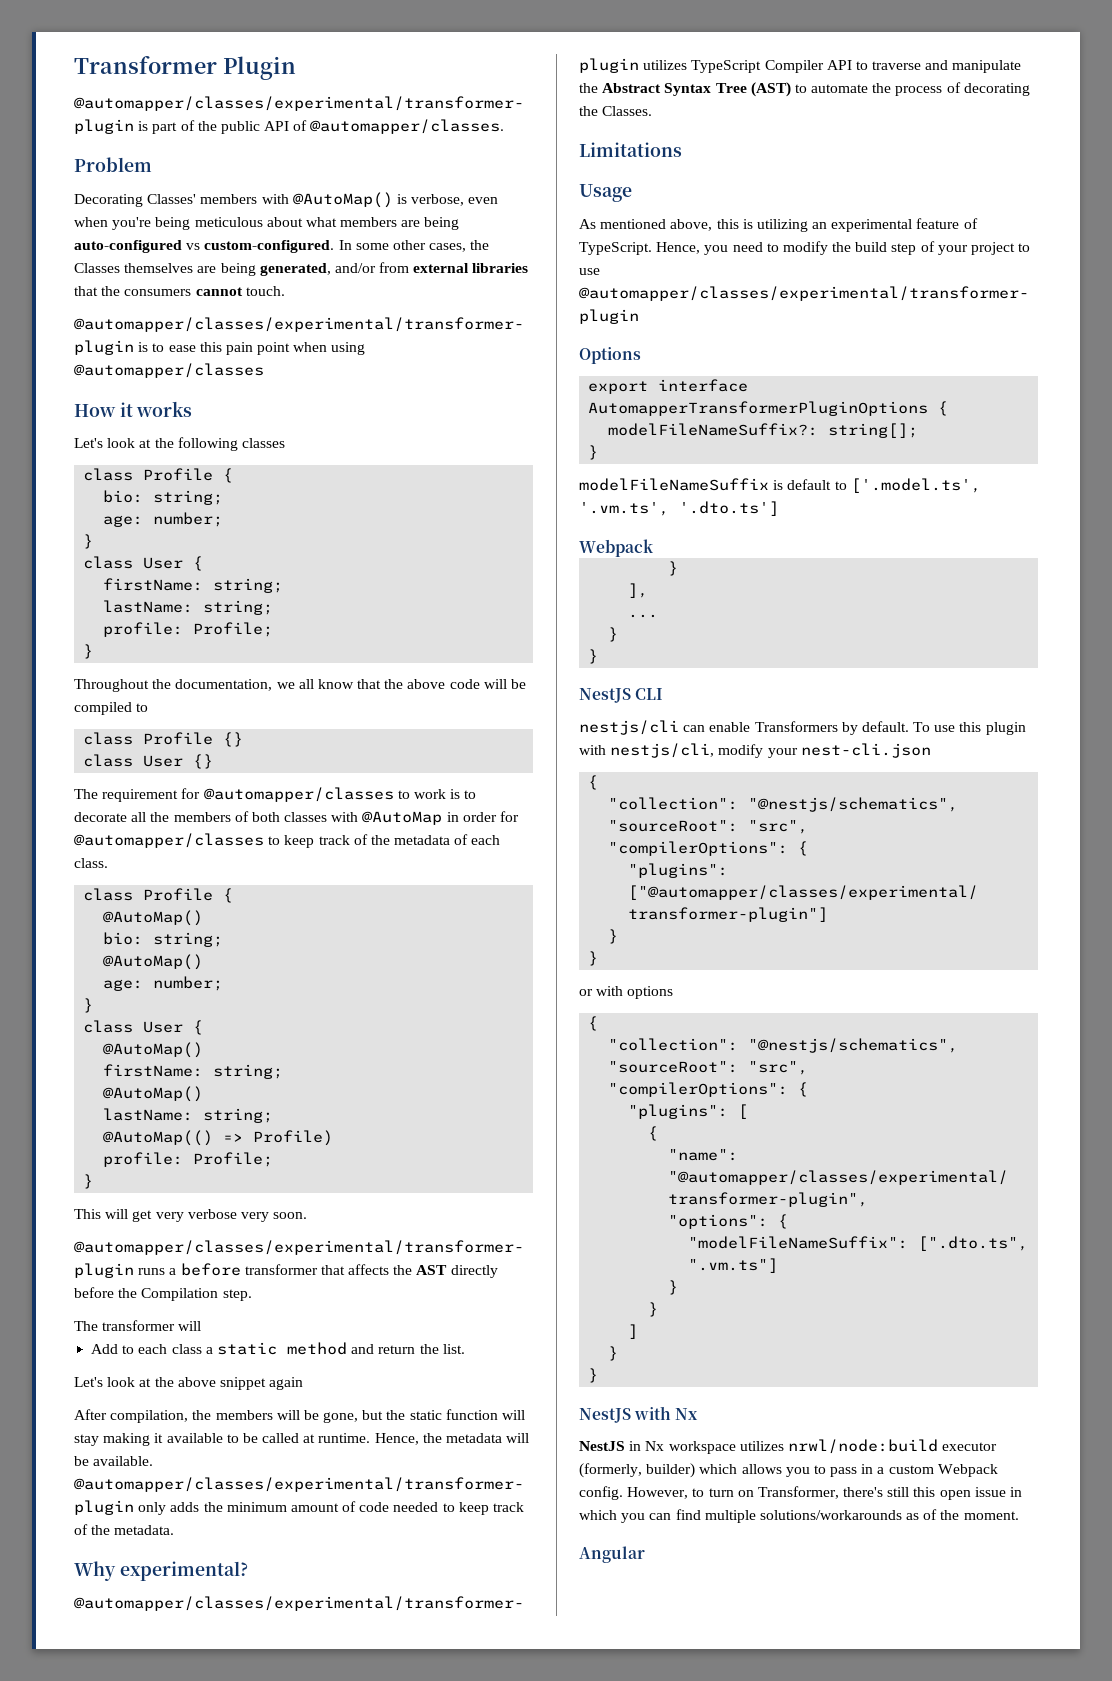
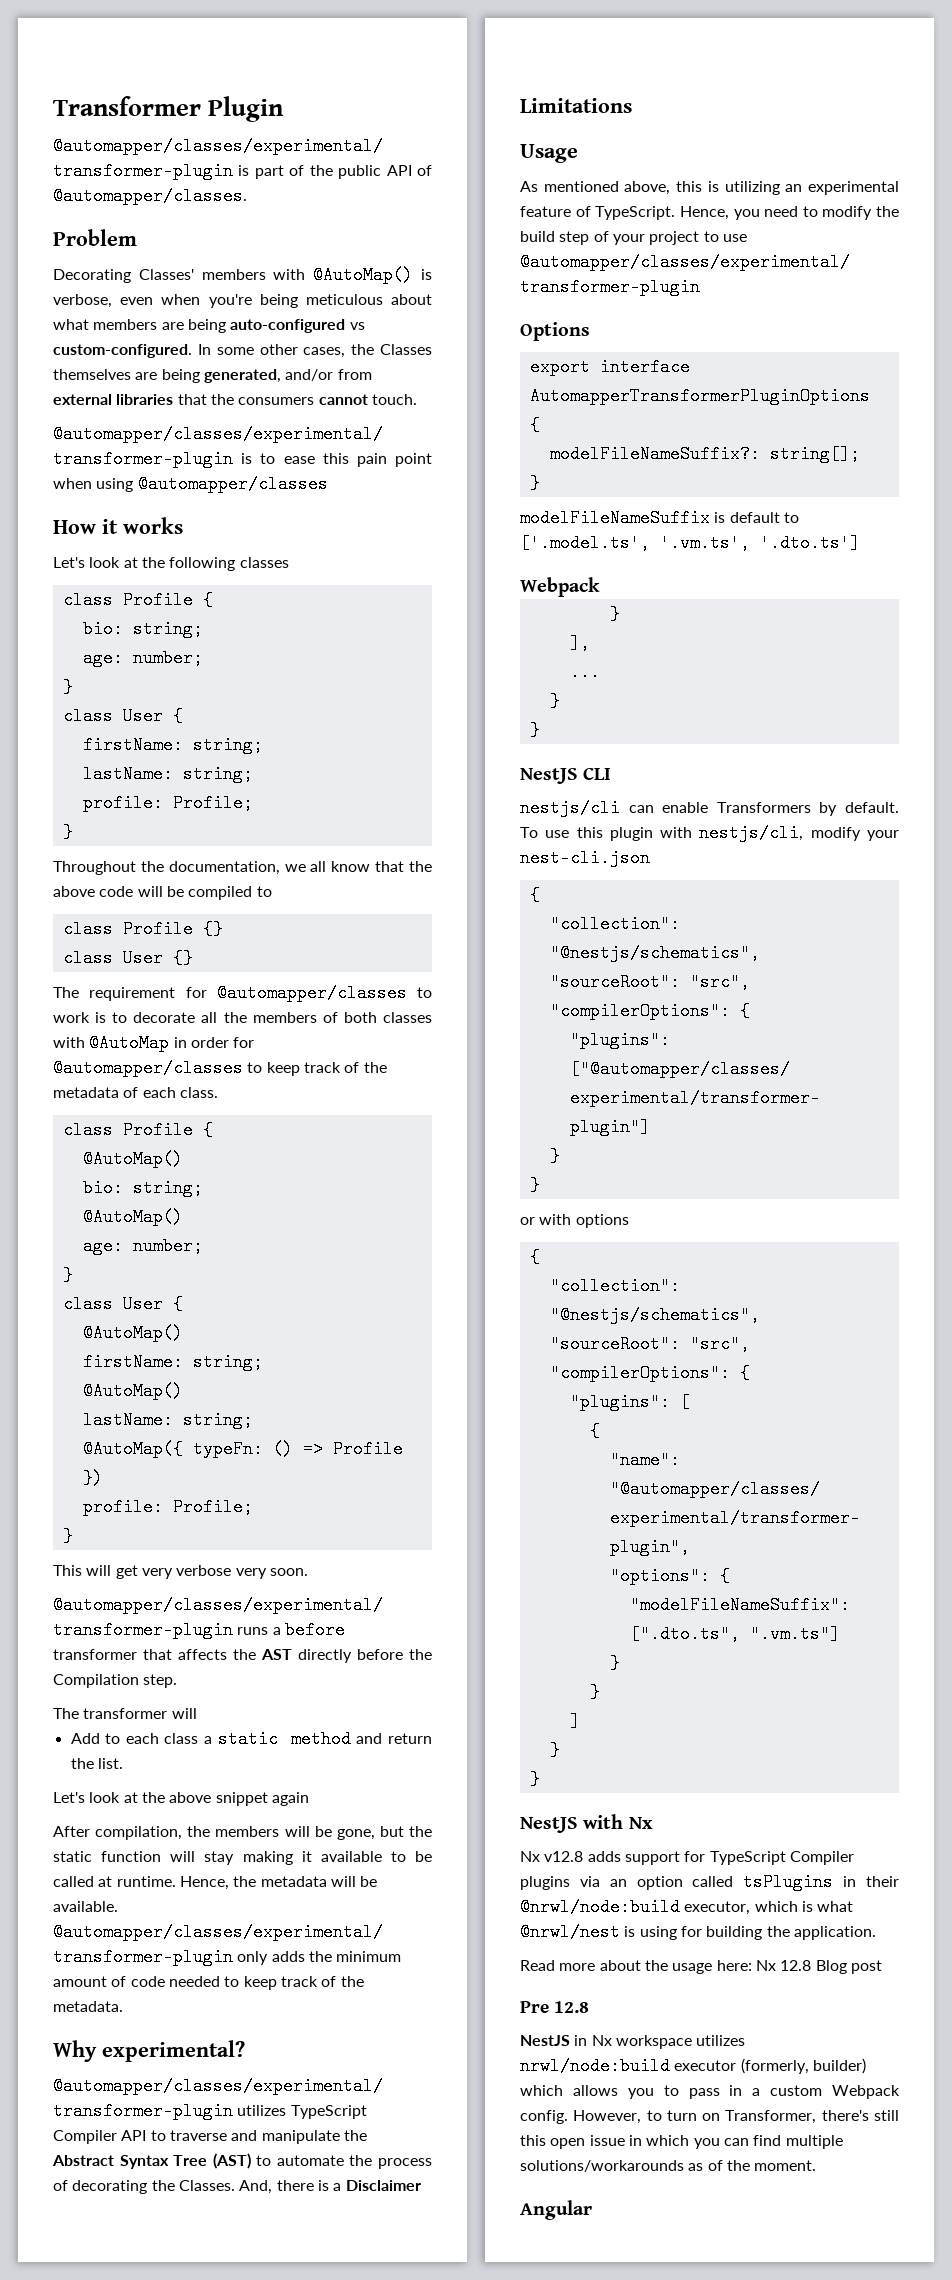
[103,1130,334,1146] @AutoMap(() => Profile) -> [82,1440,403,1458] [82,1469,103,1487] @AutoMap({ typeFn: () => Profile })
(653, 111) none -> [239,2180,421,2194] And, there is a Disclaimer
(699, 1414) none -> [520,1851,854,1865] [520,1873,899,1891] [520,1898,854,1916] [520,1923,876,1941] [520,1960,882,1974] [520,2001,589,2013] // Nx v12.8 adds support for TypeScript Compiler plugins via an option called tsPlugins in their @nrwl/node:build executor, which is what @nrwl/nest is using for building the application. // Read more about the usage here: Nx 12.8 Blog post // Pre 12.8

